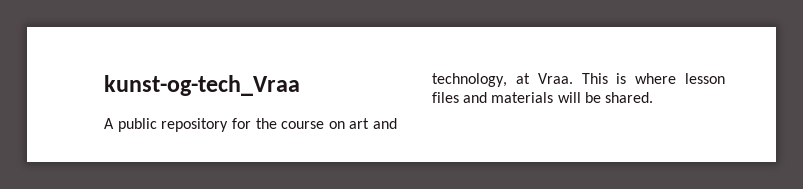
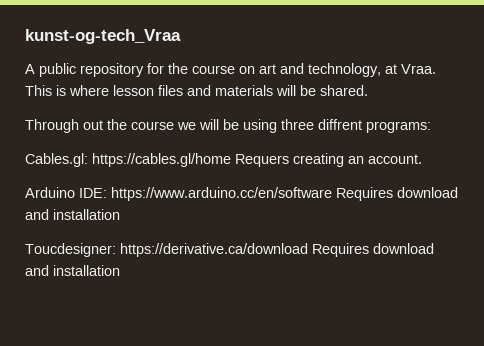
(653, 97) none -> [25,119,431,133] [25,153,422,167] [25,187,458,201] [25,209,120,220] [25,243,434,257] [25,265,120,276] // Through out the course we will be using three diffrent programs: // Cables.gl: https://cables.gl/home Requers creating an account. // Arduino IDE: https://www.arduino.cc/en/software Requires download and installation // Toucdesigner: https://derivative.ca/download Requires download and installation

